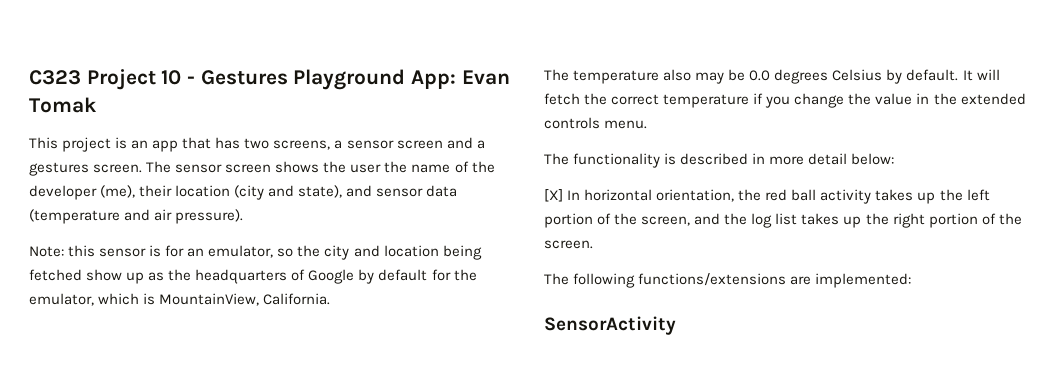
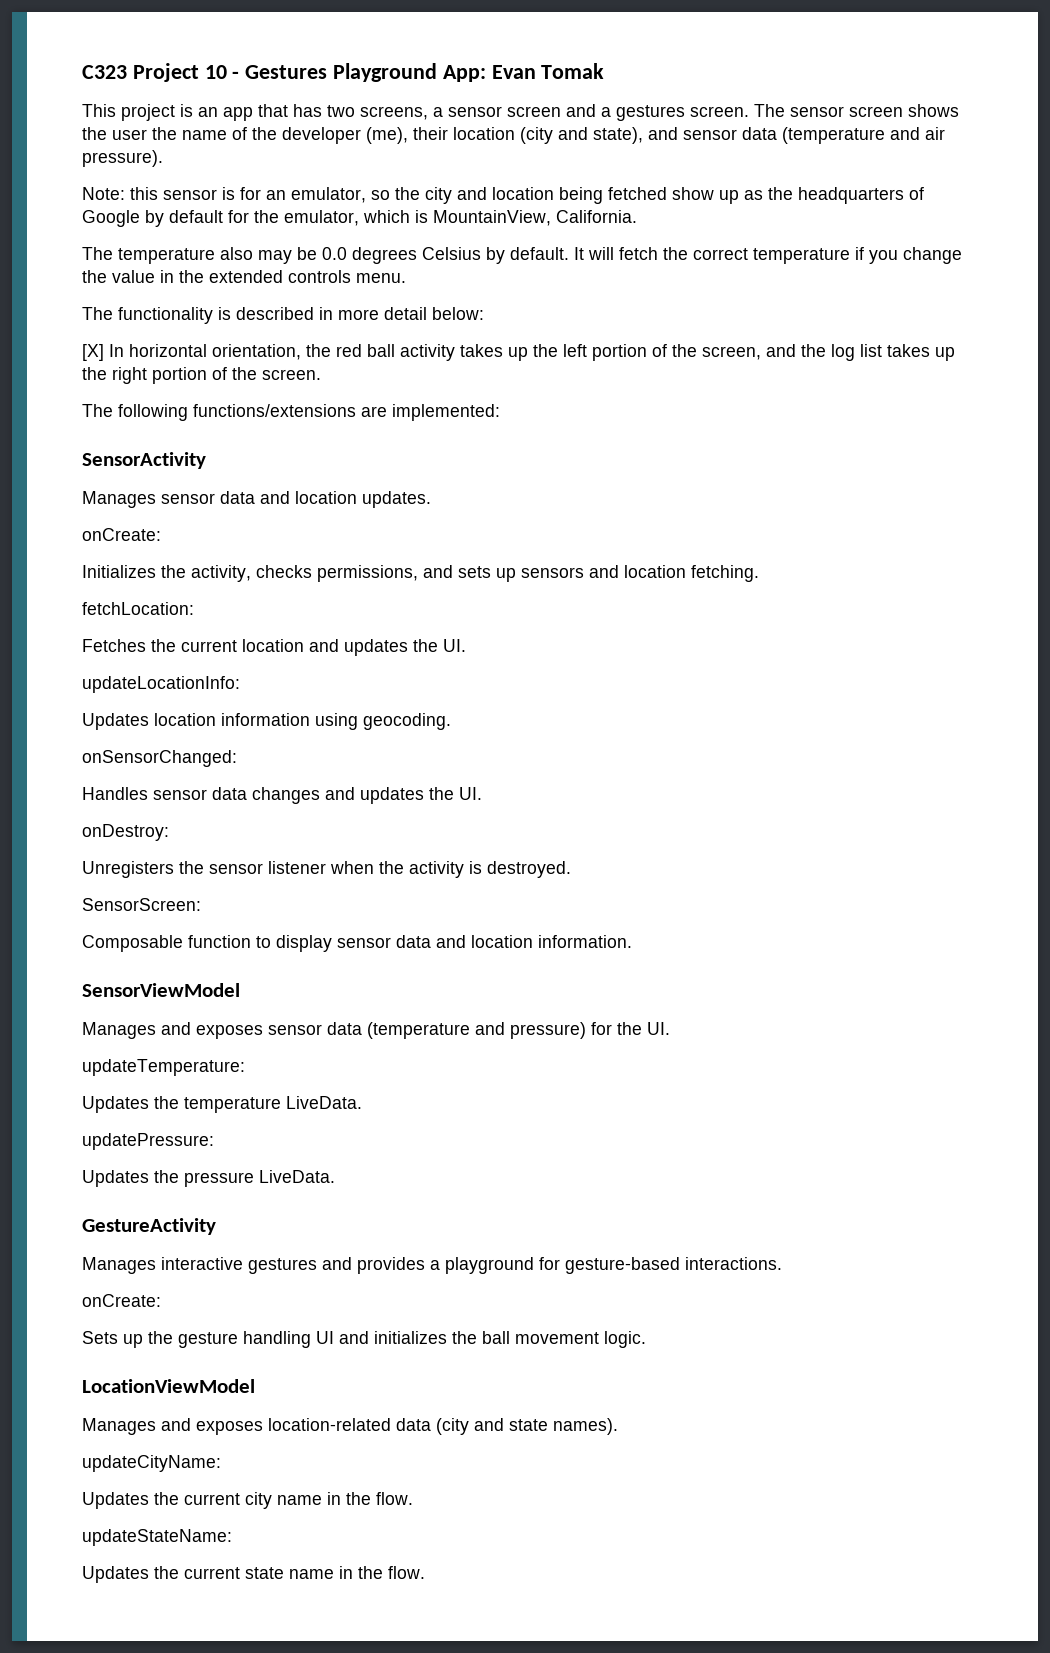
(676, 325) none -> [82,491,431,508] [82,528,161,541] [82,565,759,582] [82,602,194,615] [82,639,466,656] [82,676,240,693] [82,713,451,730] [82,750,237,767] [82,787,482,804] [82,824,169,841] [82,861,571,878] [82,898,201,911] [82,935,632,952] [82,983,240,997] [82,1022,670,1039] [82,1059,245,1076] [82,1096,362,1113] [82,1133,214,1150] [82,1170,335,1187] [82,1218,216,1235] [82,1257,782,1274] [82,1294,161,1307] [82,1331,646,1348] [82,1379,255,1393] [82,1418,618,1435] [82,1455,221,1472] [82,1492,413,1509] [82,1529,232,1546] [82,1566,425,1583] // Manages sensor data and location updates. // onCreate: // Initializes the activity, checks permissions, and sets up sensors and location fetching. // fetchLocation: // Fetches the current location and updates the UI. // updateLocationInfo: // Updates location information using geocoding. // onSensorChanged: // Handles sensor data changes and updates the UI. // onDestroy: // Unregisters the sensor listener when the activity is destroyed. // SensorScreen: // Composable function to display sensor data and location information. // SensorViewModel // Manages and exposes sensor data (temperature and pressure) for the UI. // updateTemperature: // Updates the temperature LiveData. // updatePressure: // Updates the pressure LiveData. // GestureActivity // Manages interactive gestures and provides a playground for gesture-based interactions. // onCreate: // Sets up the gesture handling UI and initializes the ball movement logic. // LocationViewModel // Manages and exposes location-related data (city and state names). // updateCityName: // Updates the current city name in the flow. // updateStateName: // Updates the current state name in the flow.

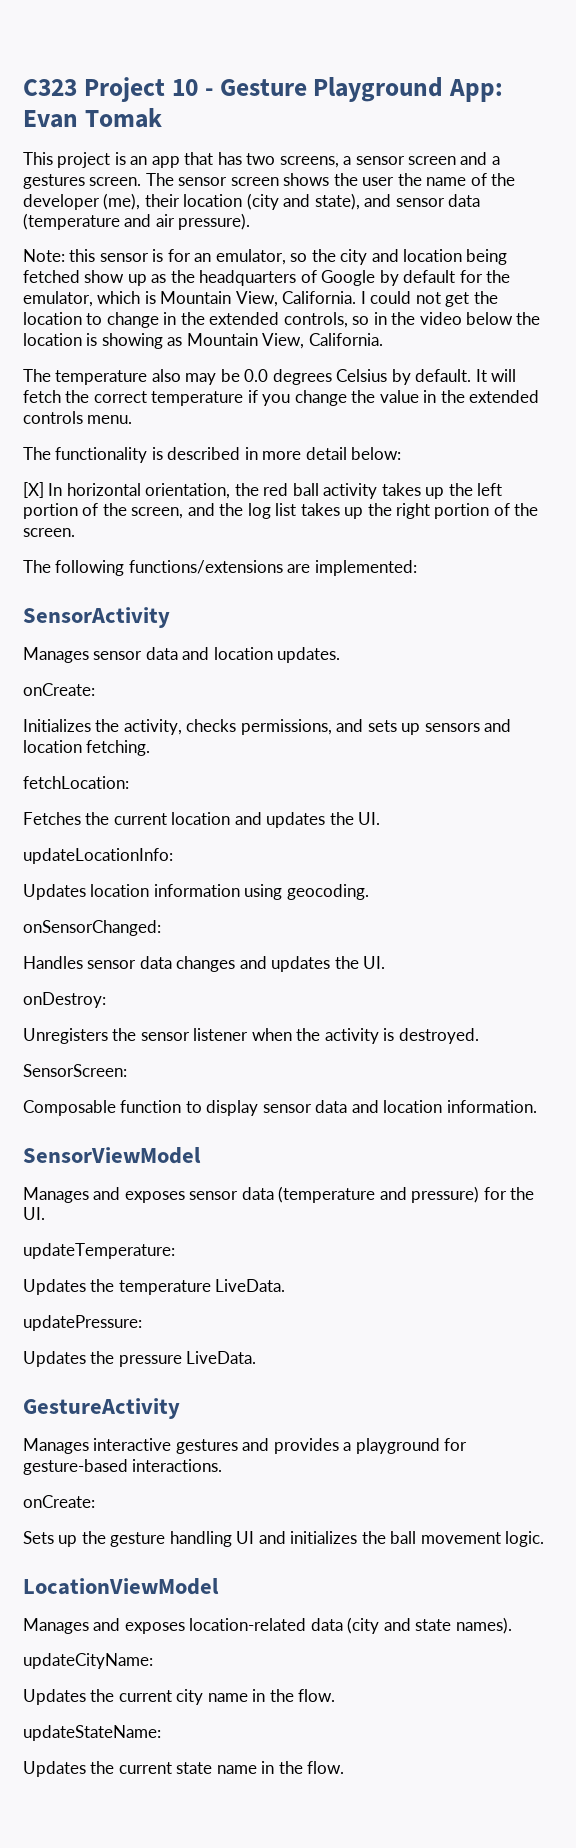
[245,65,328,79] Gestures -> [219,79,307,96] Gesture
[433,210,551,226] MountainView, -> [160,291,498,307] [23,312,541,328] [23,333,305,349] Mountain View, California. I could not get the location to change in the extended controls, so in the video below the location is showing as Mountain View,

